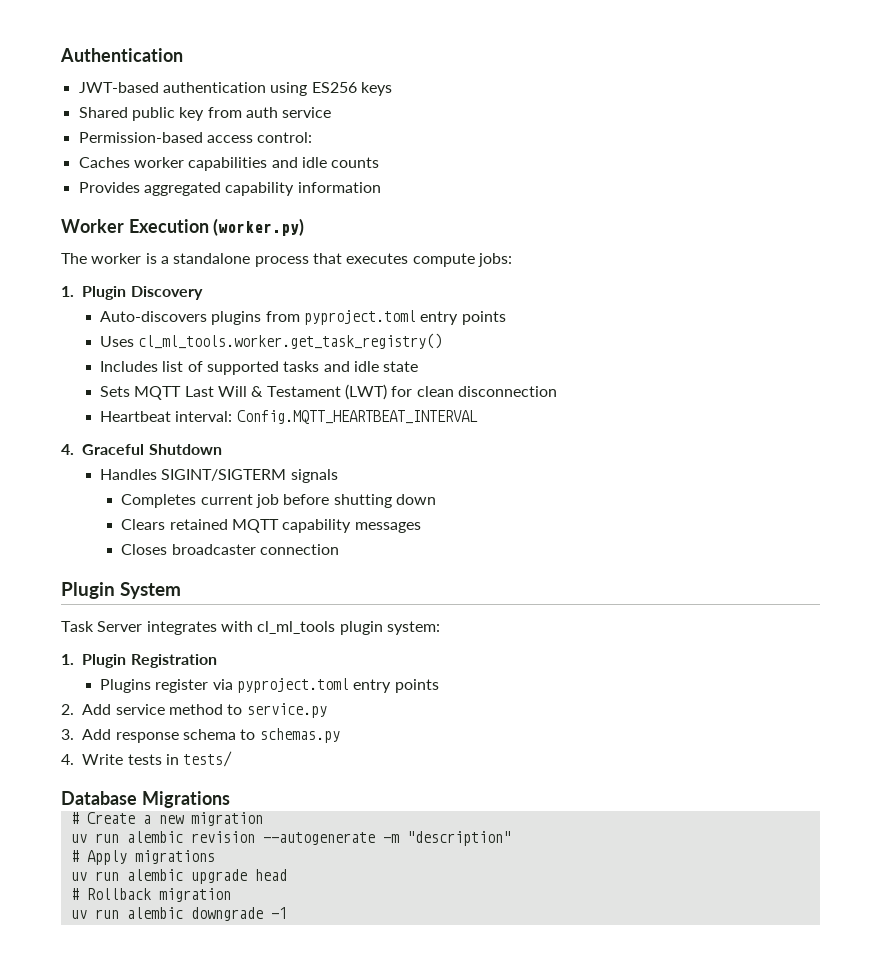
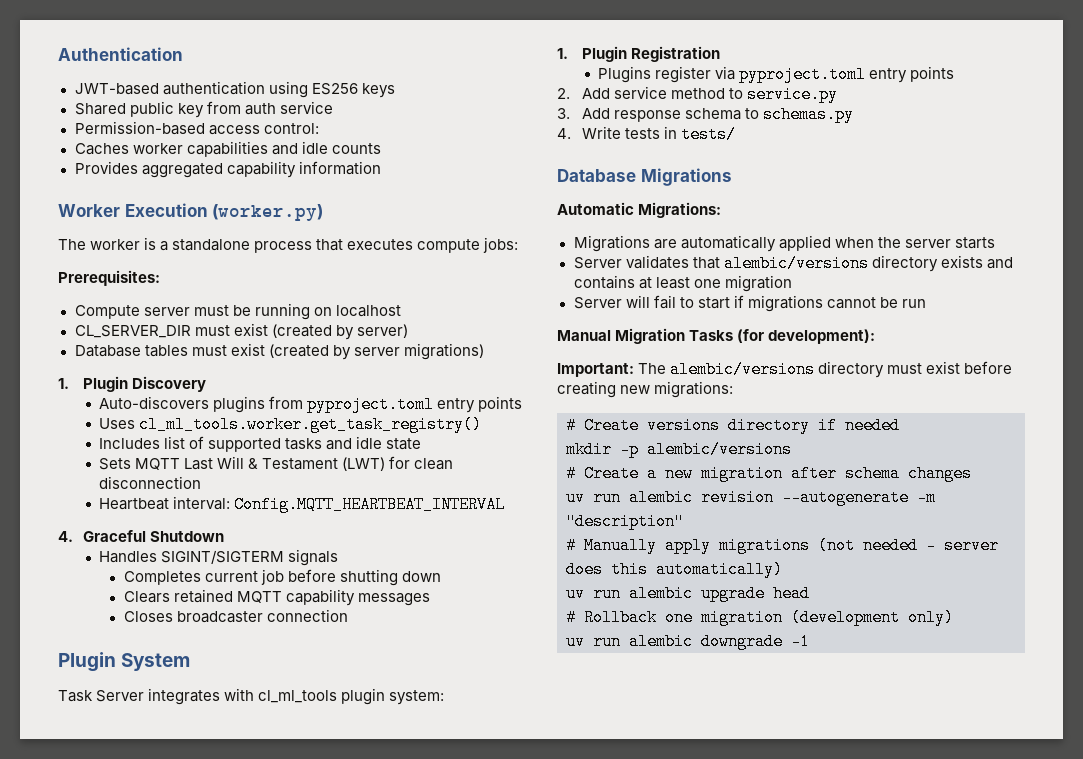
(512, 260) none -> [58,270,160,286] [74,303,401,320] [74,323,408,340] [74,343,484,360] // Prerequisites: // Compute server must be running on localhost // CL_SERVER_DIR must exist (created by server) // Database tables must exist (created by server migrations)
(230, 799) none -> [557,202,722,218] [573,235,995,252] [573,255,1013,272] [573,275,792,292] [573,295,926,312] [557,328,876,344] [557,361,1013,378] [557,381,734,398] [566,417,900,434] [566,441,792,458] // Automatic Migrations: // Migrations are automatically applied when the server starts // Server validates that alembic/versions directory exists and contains at least one migration // Server will fail to start if migrations cannot be run // Manual Migration Tasks (for development): // Important: The alembic/versions directory must exist before creating new migrations: // # Create versions directory if needed // mkdir -p alembic/versions
(263, 819) none -> [791,465,972,482] after schema changes
[86,850,215,865] Apply migrations -> [584,537,999,554] [566,561,783,578] Manually apply migrations (not needed - server does this automatically)
[158,888,231,902] migration -> [665,609,954,626] one migration (development only)

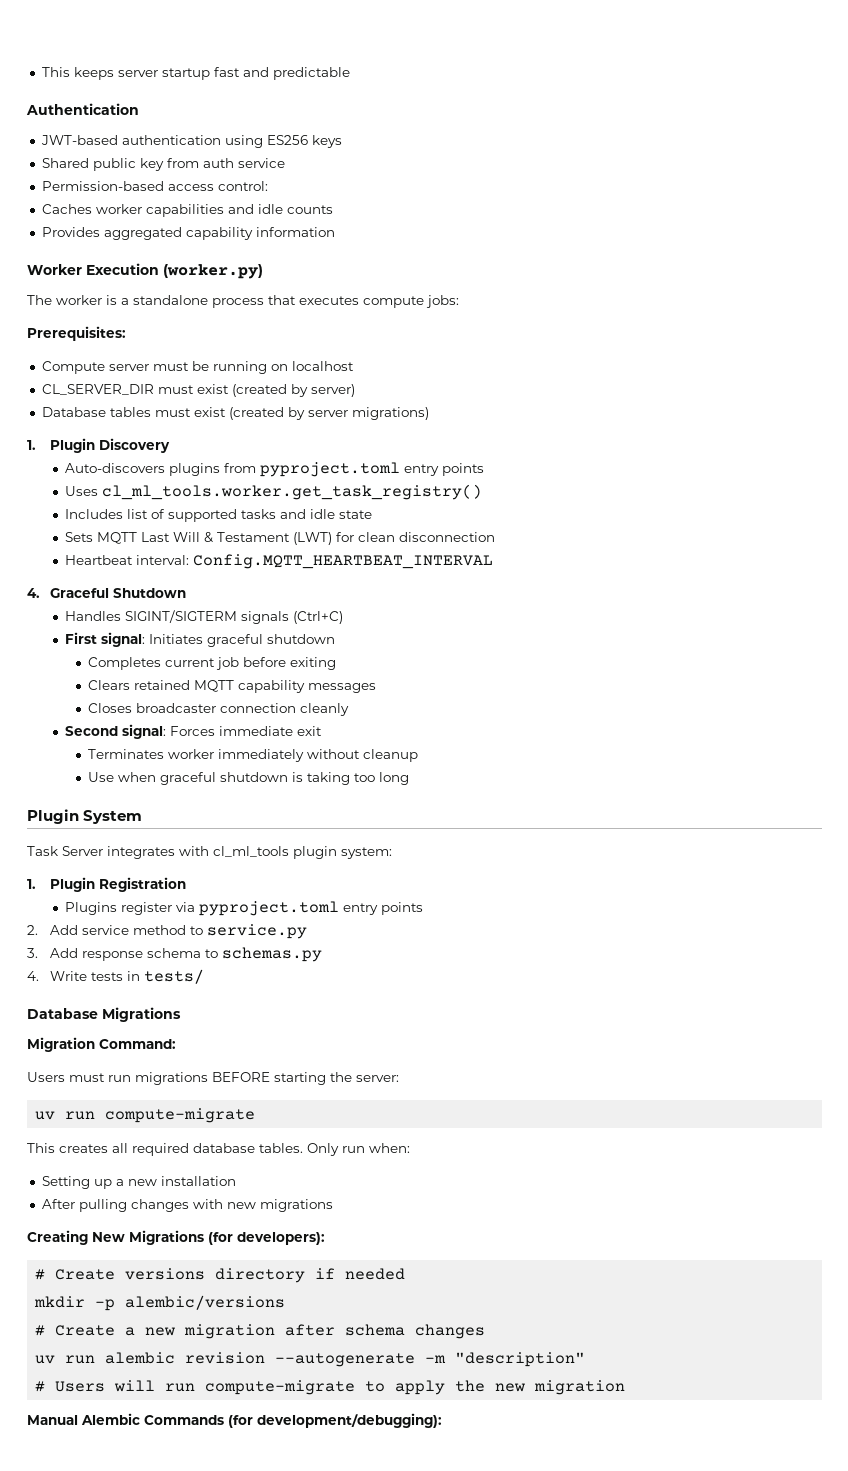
(58, 54) none -> [41,67,350,80] This keeps server startup fast and predictable //
(339, 557) none -> [293,611,344,624] [65,632,336,647] (Ctrl+C) // First signal: Initiates graceful shutdown
[339,569,441,586] shutting down -> [290,657,337,670] exiting
(348, 615) none -> [300,703,350,716] [65,724,323,739] [88,749,419,762] [88,772,410,785] cleanly // Second signal: Forces immediate exit // Terminates worker immediately without cleanup // Use when graceful shutdown is taking too long
[557,202,722,218] [573,235,995,252] [573,255,1013,272] [573,275,792,292] [573,295,926,312] [557,328,876,344] [557,361,1013,378] [557,381,734,398] Automatic Migrations: // Migrations are automatically applied when the server starts // Server validates that alembic/versions directory exists and contains at least one migration // Server will fail to start if migrations cannot be run // Manual Migration Tasks (for development): // Important: The alembic/versions directory must exist before creating new migrations: -> [27,1037,176,1052] [27,1072,399,1085] [35,1108,256,1123] [27,1143,410,1156] [41,1176,236,1189] [41,1199,333,1212] [27,1230,325,1245] Migration Command: // Users must run migrations BEFORE starting the server: // uv run compute-migrate // This creates all required database tables. Only run when: // Setting up a new installation // After pulling changes with new migrations // Creating New Migrations (for developers):
[584,537,999,554] [566,561,783,578] [566,585,810,602] [566,609,954,626] [566,633,810,650] Manually apply migrations (not needed - server does this automatically) // uv run alembic upgrade head // # Rollback one migration (development only) // uv run alembic downgrade -1 -> [55,1380,626,1395] [27,1413,442,1428] Users will run compute-migrate to apply the new migration // Manual Alembic Commands (for development/debugging):

